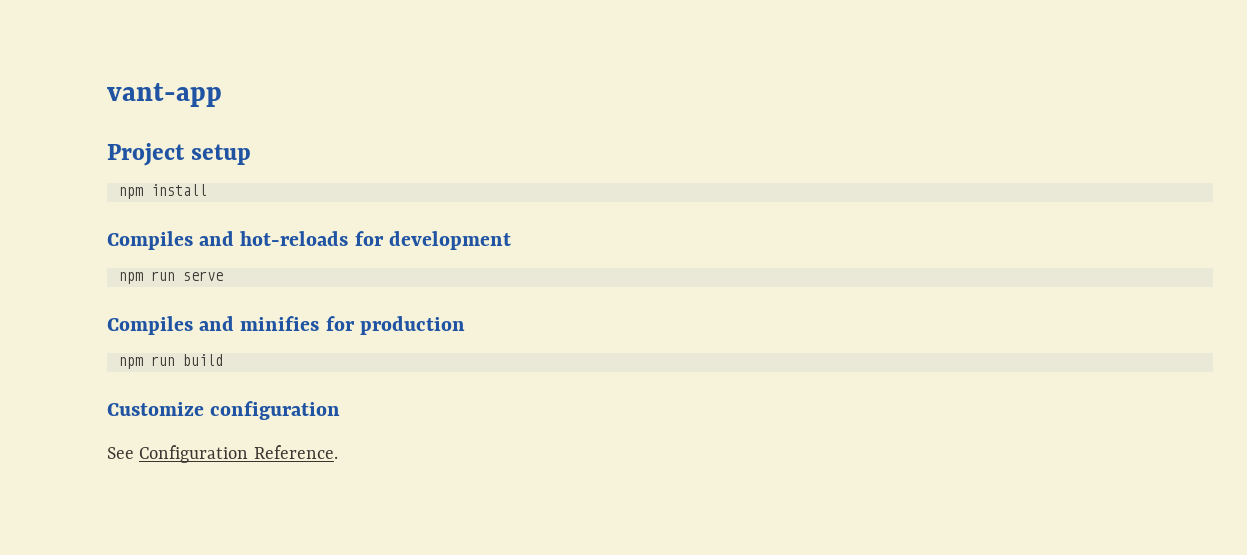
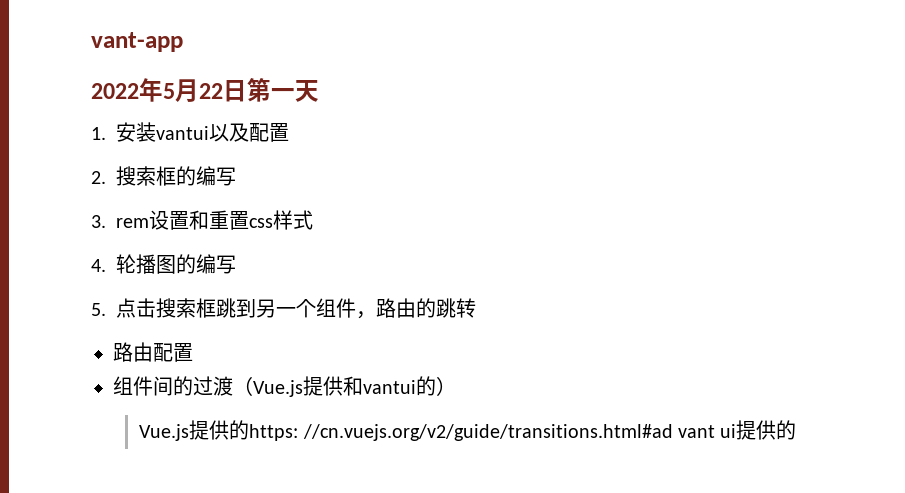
[107,143,252,166] [119,184,207,199] [107,231,511,250] [119,271,223,284] [107,316,465,335] [119,354,223,369] [107,401,341,420] [107,445,338,463] Project setup // npm install // Compiles and hot-reloads for development // npm run serve // Compiles and minifies for production // npm run build // Customize configuration // See Configuration Reference. -> [91,78,319,102] [91,122,289,142] [91,166,236,186] [91,210,313,230] [91,254,236,274] [91,298,476,319] [113,342,193,362] [113,376,456,397] [139,420,797,441] 2022年5月22日第一天 // 1.安装vantui以及配置 // 2.搜索框的编写 // 3. rem设置和重置css样式 // 4.轮播图的编写 // 5.点击搜索框跳到另一个组件，路由的跳转 // 路由配置 // 组件间的过渡（Vue.js提供和vantui的） // Vue.js提供的https: //cn.vuejs.org/v2/guide/transitions.html#ad vant ui提供的

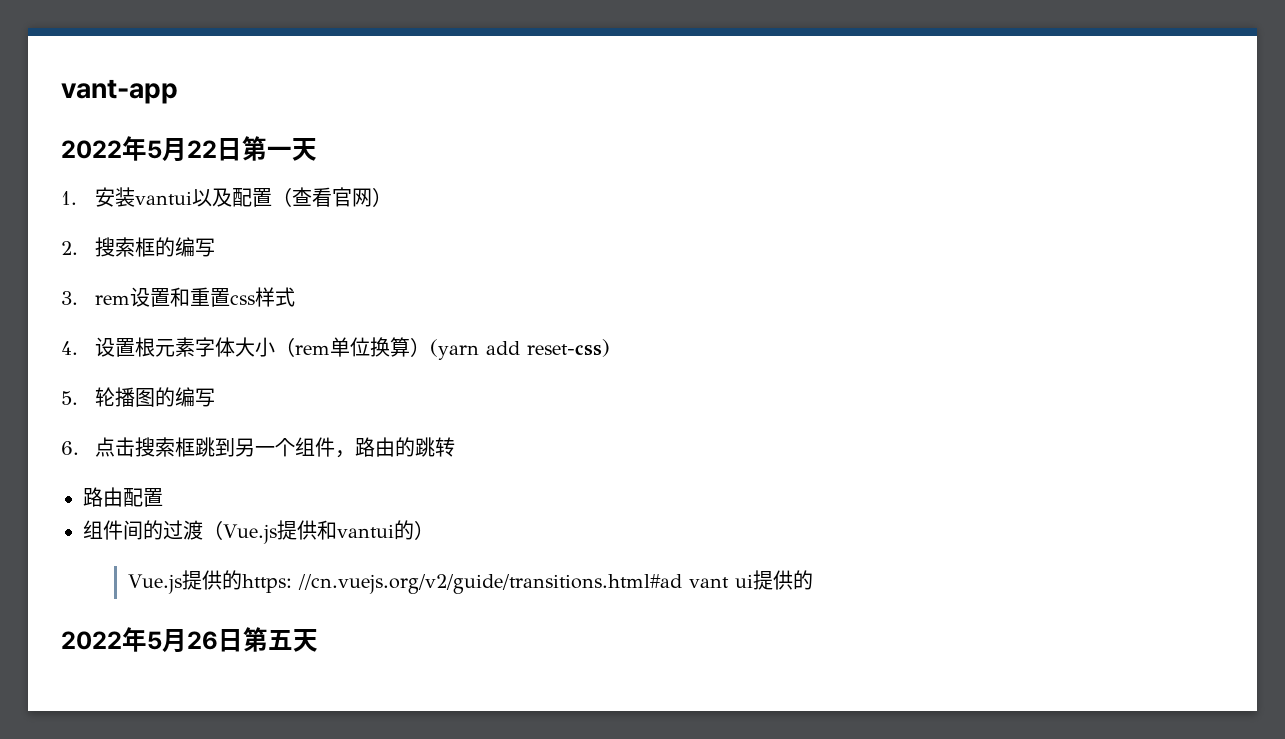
(289, 132) none -> [271,187,392,207] （查看官网）
(106, 265) none -> [94,337,610,360] [61,391,78,405] 设置根元素字体大小（rem单位换算）(yarn add reset-css) // 5.
[91,303,106,316] 5. -> [61,441,79,455] 6.
(797, 430) none -> [61,627,318,653] // 2022年5月26日第五天

